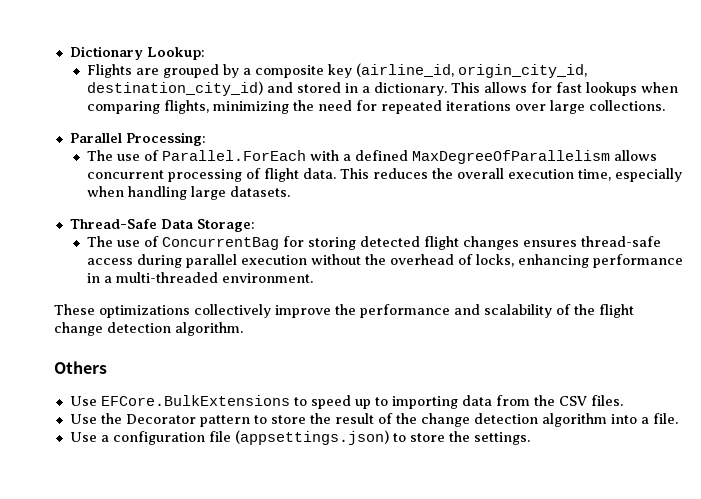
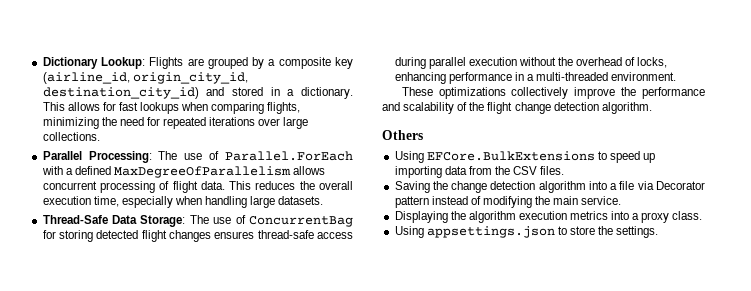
(205, 53) // -> (145, 63) none
(206, 139) // -> (152, 157) none
(255, 225) // -> (186, 221) none
[69,396,97,406] Use -> [394,151,424,163] Using
[374,397,388,406] to -> (656, 158) none
[69,413,393,427] Use the Decorator pattern to store the result of -> [394,181,430,193] Saving
[652,413,678,424] [69,430,389,445] file. // Use a configuration file (appsettings.json) -> [619,181,705,190] [394,196,622,208] [394,211,703,223] [394,226,555,238] file via Decorator pattern instead of modifying the main service. // Displaying the algorithm execution metrics into a proxy class. // Using appsettings.json

